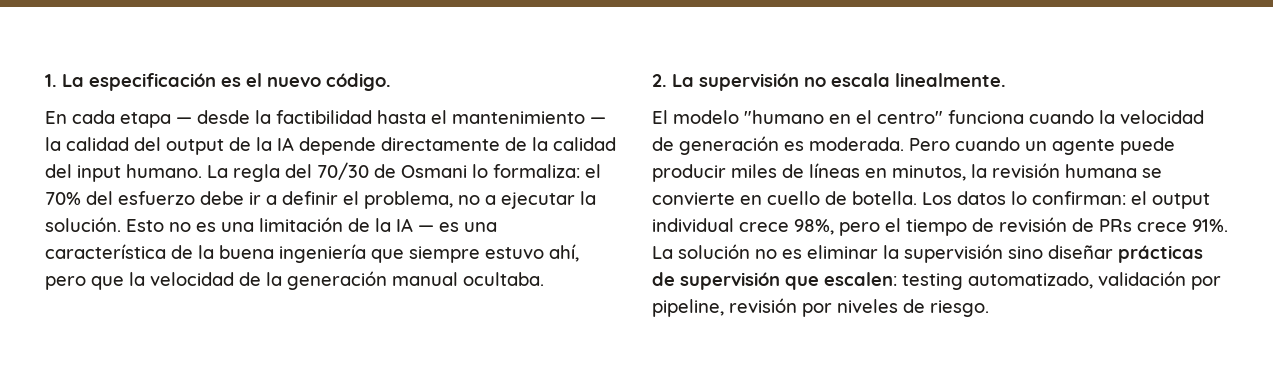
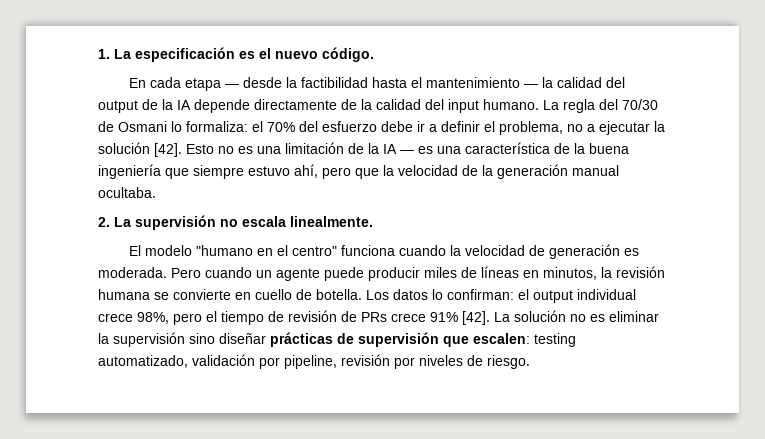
[45,217,121,232] solución. -> [98,142,182,157] solución [42].
[1192,219,1228,232] 91%. -> [430,311,490,325] 91% [42].

